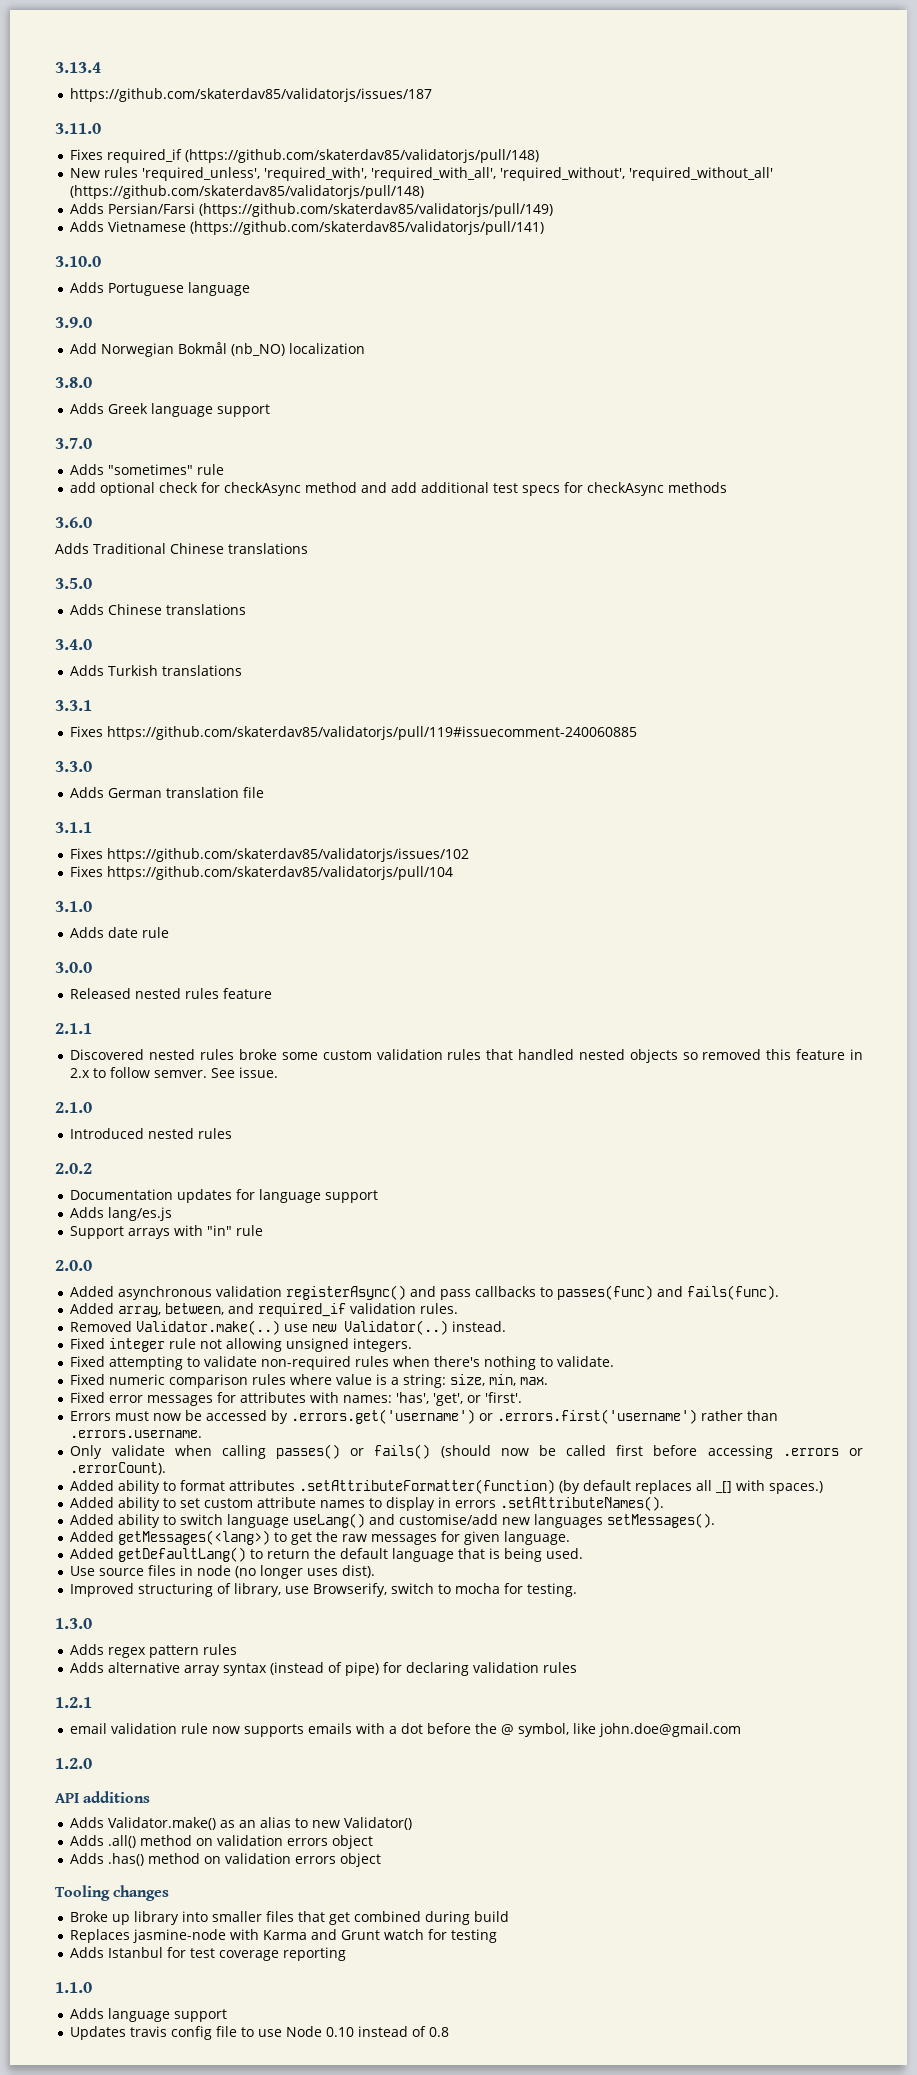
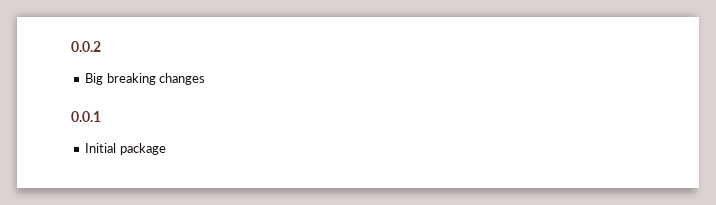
[55,62,101,73] [70,88,433,102] [55,123,101,134] [70,149,540,163] [70,167,774,181] [70,185,425,199] [70,203,554,217] [70,221,545,235] [55,256,101,267] [70,282,251,296] [55,317,92,328] [70,342,366,357] [55,377,92,388] [70,403,271,417] [55,438,92,449] [70,464,225,475] [70,482,728,496] [55,517,92,528] [55,543,308,554] [55,578,92,589] [70,604,247,615] [55,639,92,650] [70,665,243,676] [55,700,92,711] [70,726,638,740] [55,761,92,772] [70,787,265,798] [55,822,92,833] [70,848,470,862] [70,866,454,880] [55,901,92,912] [70,927,170,938] [55,962,92,973] [70,988,273,999] [55,1023,92,1034] [70,1049,864,1063] [70,1067,279,1078] [55,1102,92,1113] [70,1128,233,1139] [55,1163,92,1174] [70,1189,379,1203] [70,1207,173,1221] [70,1225,264,1239] [55,1260,92,1271] [70,1285,780,1300] [70,1303,459,1317] [70,1320,507,1335] [70,1338,413,1352] [70,1356,615,1370] [70,1374,549,1388] [70,1392,523,1406] [70,1409,779,1424] [70,1430,203,1438] [70,1444,863,1459] [70,1462,167,1475] [70,1479,824,1494] [70,1496,665,1511] [70,1513,716,1528] [70,1530,571,1545] [70,1547,584,1562] [70,1565,376,1579] [70,1583,578,1597] [55,1618,92,1629] [70,1644,238,1658] [70,1662,578,1676] [55,1697,92,1708] [70,1723,742,1737] [55,1758,92,1769] [55,1791,151,1803] [70,1817,413,1830] [70,1835,374,1849] [70,1853,382,1867] [55,1885,170,1901] [70,1911,510,1925] [70,1929,498,1943] [70,1947,347,1961] [55,1982,92,1993] [70,2008,228,2022] [70,2026,450,2040] 3.13.4 // https://github.com/skaterdav85/validatorjs/issues/187 // 3.11.0 // Fixes required_if (https://github.com/skaterdav85/validatorjs/pull/148) // New rules 'required_unless', 'required_with', 'required_with_all', 'required_without', 'required_without_all' (https://github.com/skaterdav85/validatorjs/pull/148) // Adds Persian/Farsi (https://github.com/skaterdav85/validatorjs/pull/149) // Adds Vietnamese (https://github.com/skaterdav85/validatorjs/pull/141) // 3.10.0 // Adds Portuguese language // 3.9.0 // Add Norwegian Bokmål (nb_NO) localization // 3.8.0 // Adds Greek language support // 3.7.0 // Adds "sometimes" rule // add optional check for checkAsync method and add additional test specs for checkAsync methods // 3.6.0 // Adds Traditional Chinese translations // 3.5.0 // Adds Chinese translations // 3.4.0 // Adds Turkish translations // 3.3.1 // Fixes https://github.com/skaterdav85/validatorjs/pull/119#issuecomment-240060885 // 3.3.0 // Adds German translation file // 3.1.1 // Fixes https://github.com/skaterdav85/validatorjs/issues/102 // Fixes https://github.com/skaterdav85/validatorjs/pull/104 // 3.1.0 // Adds date rule // 3.0.0 // Released nested rules feature // 2.1.1 // Discovered nested rules broke some custom validation rules that handled nested objects so removed this feature in 2.x to follow semver. See issue. // 2.1.0 // Introduced nested rules // 2.0.2 // Documentation updates for language support // Adds lang/es.js // Support arrays with "in" rule // 2.0.0 // Added asynchronous validation registerAsync() and pass callbacks to passes(func) and fails(func). // Added array, between, and required_if validation rules. // Removed Validator.make(..) use new Validator(..) instead. // Fixed integer rule not allowing unsigned integers. // Fixed attempting to validate non-required rules when there's nothing to validate. // Fixed numeric comparison rules where value is a string: size, min, max. // Fixed error messages for attributes with names: 'has', 'get', or 'first'. // Errors must now be accessed by .errors.get('username') or .errors.first('username') rather than .errors.username. // Only validate when calling passes() or fails() (should now be called first before accessing .errors or .errorCount). // Added ability to format attributes .setAttributeFormatter(function) (by default replaces all _[] with spaces.) // Added ability to set custom attribute names to display in errors .setAttributeNames(). // Added ability to switch language useLang() and customise/add new languages setMessages(). // Added getMessages(<lang>) to get the raw messages for given language. // Added getDefaultLang() to return the default language that is being used. // Use source files in node (no longer uses dist). // Improved structuring of library, use Browserify, switch to mocha for testing. // 1.3.0 // Adds regex pattern rules // Adds alternative array syntax (instead of pipe) for declaring validation rules // 1.2.1 // email validation rule now supports emails with a dot before the @ symbol, like john.doe@gmail.com // 1.2.0 // API additions // Adds Validator.make() as an alias to new Validator() // Adds .all() method on validation errors object // Adds .has() method on validation errors object // Tooling changes // Broke up library into smaller files that get combined during build // Replaces jasmine-node with Karma and Grunt watch for testing // Adds Istanbul for test coverage reporting // 1.1.0 // Adds language support // Updates travis config file to use Node 0.10 instead of 0.8 -> [71,41,101,52] [85,73,206,85] [71,111,101,122] [85,143,166,155] 0.0.2 // Big breaking changes // 0.0.1 // Initial package

